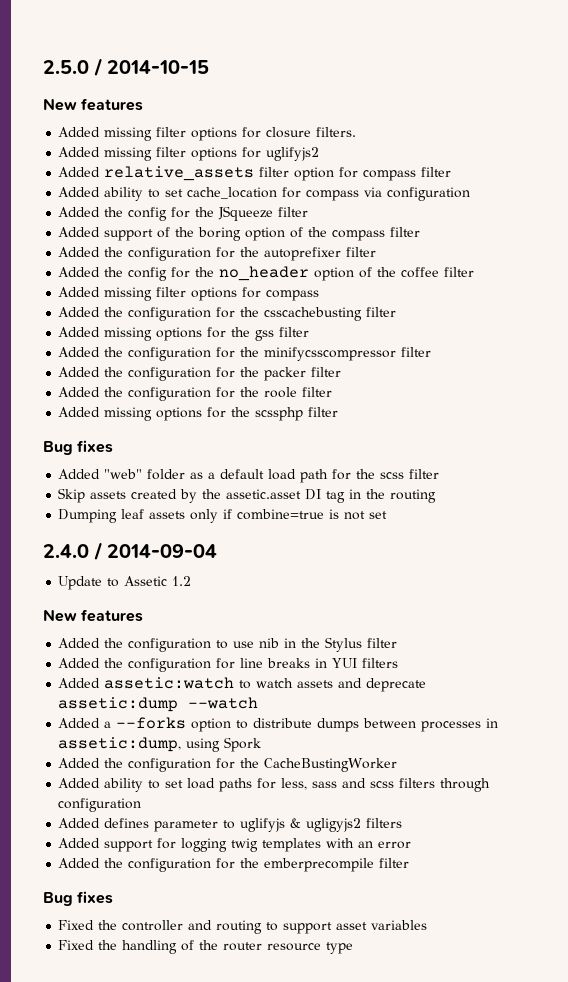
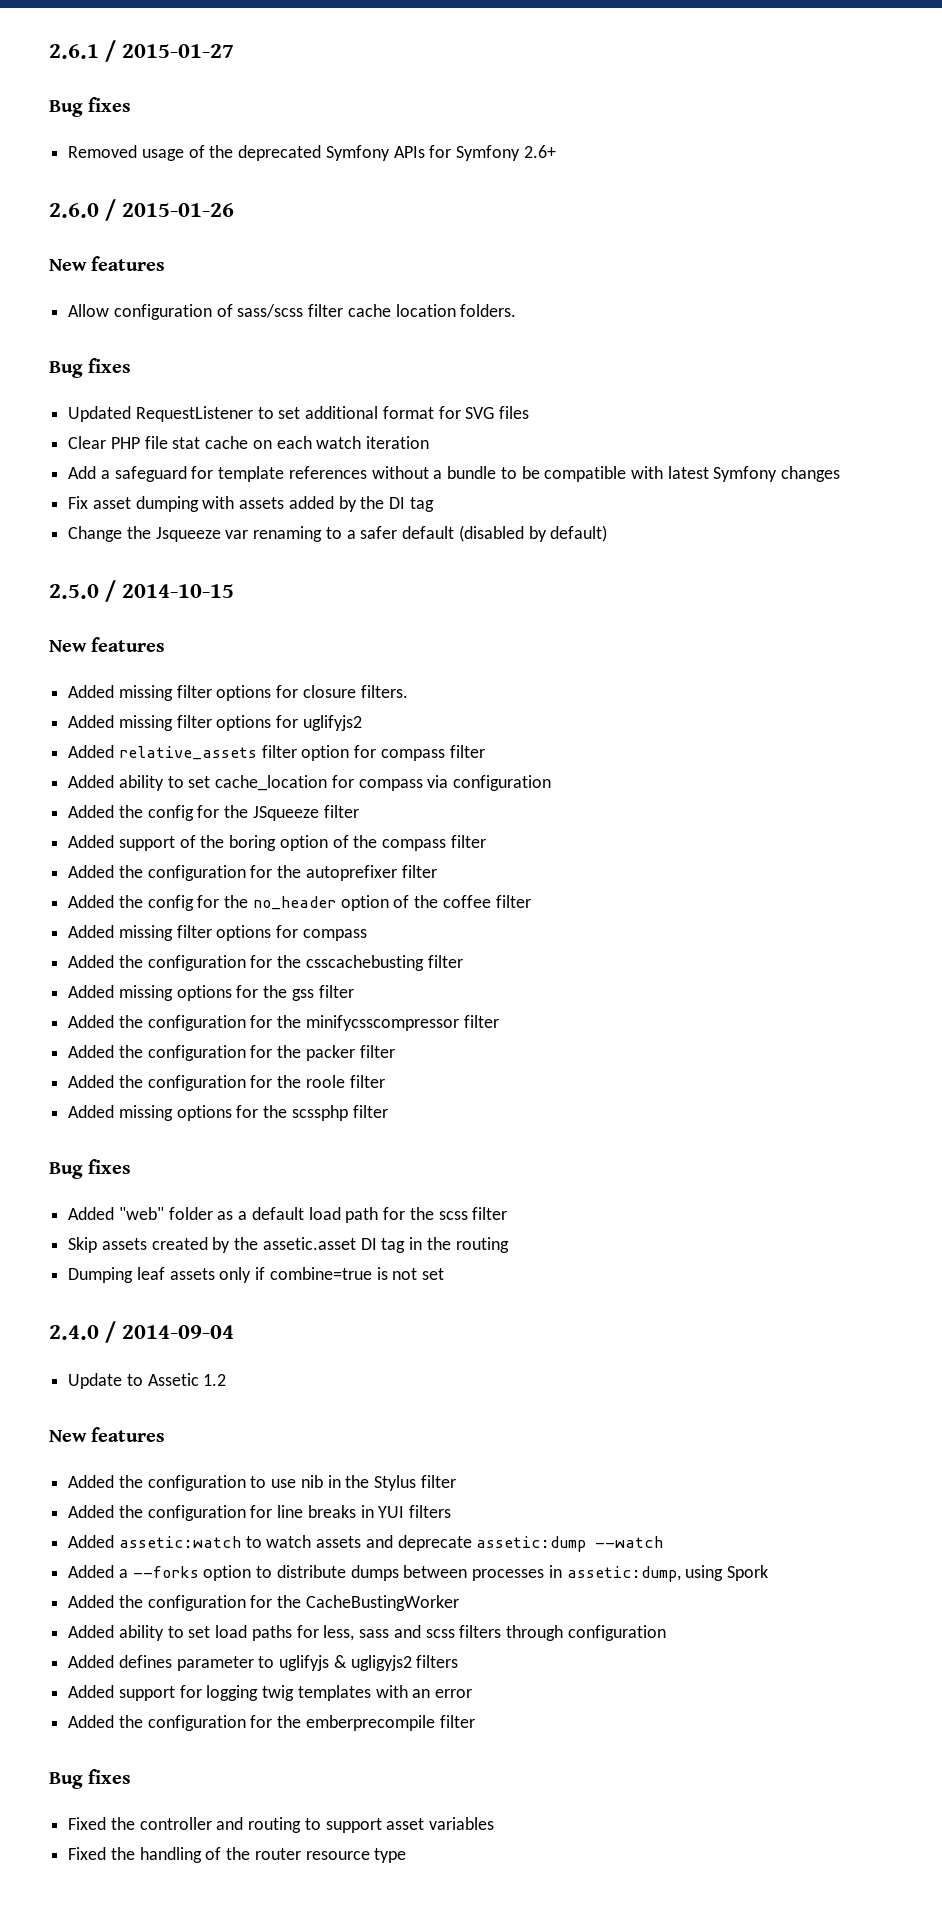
(43, 67) none -> [49,40,235,62] [49,97,132,117] [68,145,556,161] [49,199,235,221] [49,256,166,271] [68,304,517,320] [49,358,132,378] [68,406,530,422] [68,436,430,449] [68,466,841,482] [68,496,434,512] [68,525,608,542] 2.6.1 / 2015-01-27 // Bug fixes // Removed usage of the deprecated Symfony APIs for Symfony 2.6+ // 2.6.0 / 2015-01-26 // New features // Allow configuration of sass/scss filter cache location folders. // Bug fixes // Updated RequestListener to set additional format for SVG files // Clear PHP file stat cache on each watch iteration // Add a safeguard for template references without a bundle to be compatible with latest Symfony changes // Fix asset dumping with assets added by the DI tag // Change the Jsqueeze var renaming to a safer default (disabled by default) //

